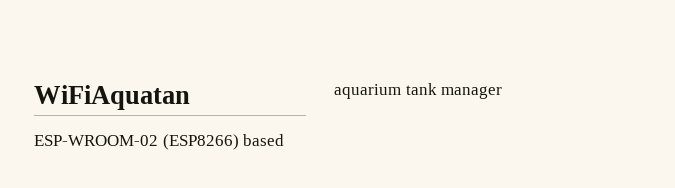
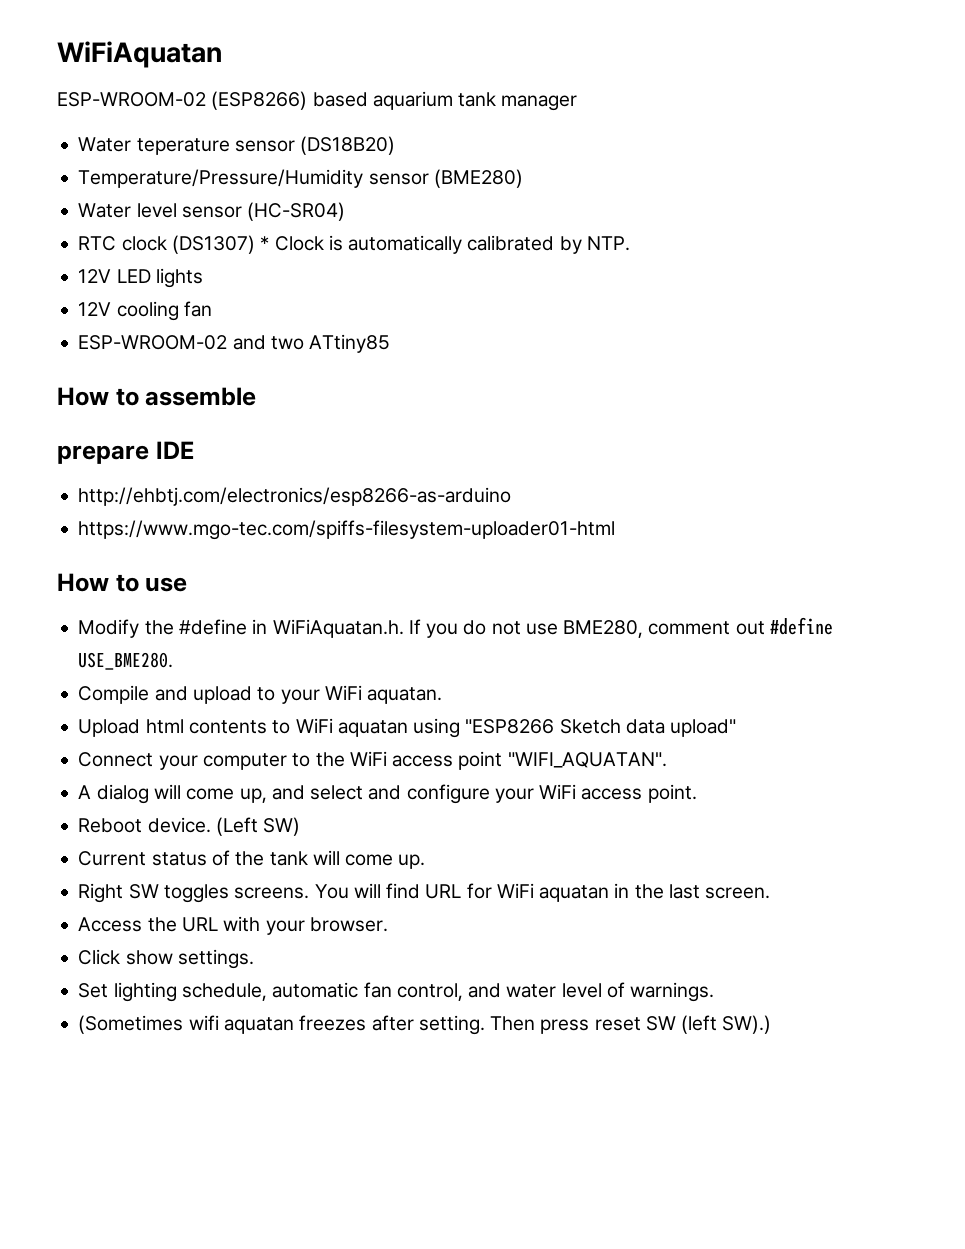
(503, 92) none -> [78,136,396,155] [78,169,523,188] [78,202,346,221] [78,235,630,254] [78,268,203,288] [78,301,212,321] [78,334,391,353] [57,387,257,406] [57,441,194,464] [78,487,512,506] [78,520,616,540] [57,573,188,592] [78,617,833,638] [78,652,174,670] [78,685,443,704] [78,718,737,738] [78,751,667,770] [78,784,697,804] [78,817,301,836] [78,850,426,869] [78,883,771,903] [78,916,388,935] [78,949,254,969] [78,982,715,1002] [78,1015,772,1035] // Water teperature sensor (DS18B20) // Temperature/Pressure/Humidity sensor (BME280) // Water level sensor (HC-SR04) // RTC clock (DS1307) * Clock is automatically calibrated by NTP. // 12V LED lights // 12V cooling fan // ESP-WROOM-02 and two ATtiny85 // How to assemble // prepare IDE // http://ehbtj.com/electronics/esp8266-as-arduino // https://www.mgo-tec.com/spiffs-filesystem-uploader01-html // How to use // Modify the #define in WiFiAquatan.h. If you do not use BME280, comment out #define USE_BME280. // Compile and upload to your WiFi aquatan. // Upload html contents to WiFi aquatan using "ESP8266 Sketch data upload" // Connect your computer to the WiFi access point "WIFI_AQUATAN". // A dialog will come up, and select and configure your WiFi access point. // Reboot device. (Left SW) // Current status of the tank will come up. // Right SW toggles screens. You will find URL for WiFi aquatan in the last screen. // Access the URL with your browser. // Click show settings. // Set lighting schedule, automatic fan control, and water level of warnings. // (Sometimes wifi aquatan freezes after setting. Then press reset SW (left SW).)

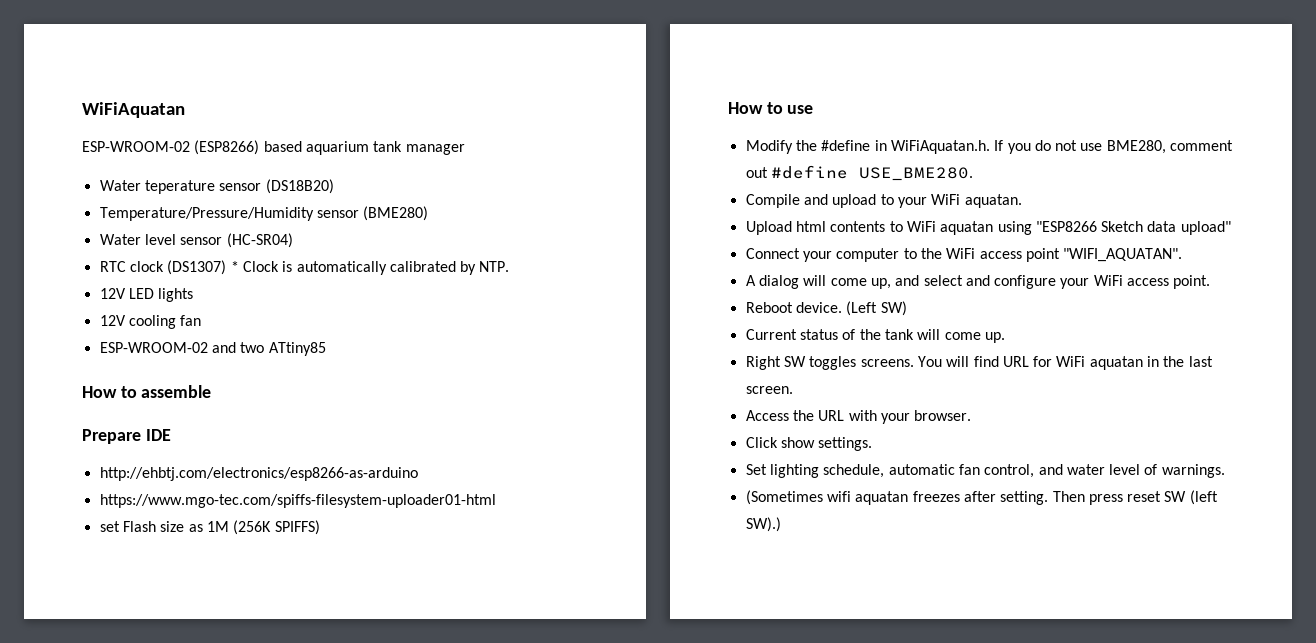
[57,445,149,464] prepare -> [82,429,141,444] Prepare
(616, 530) none -> [99,520,320,535] // set Flash size as 1M (256K SPIFFS)

